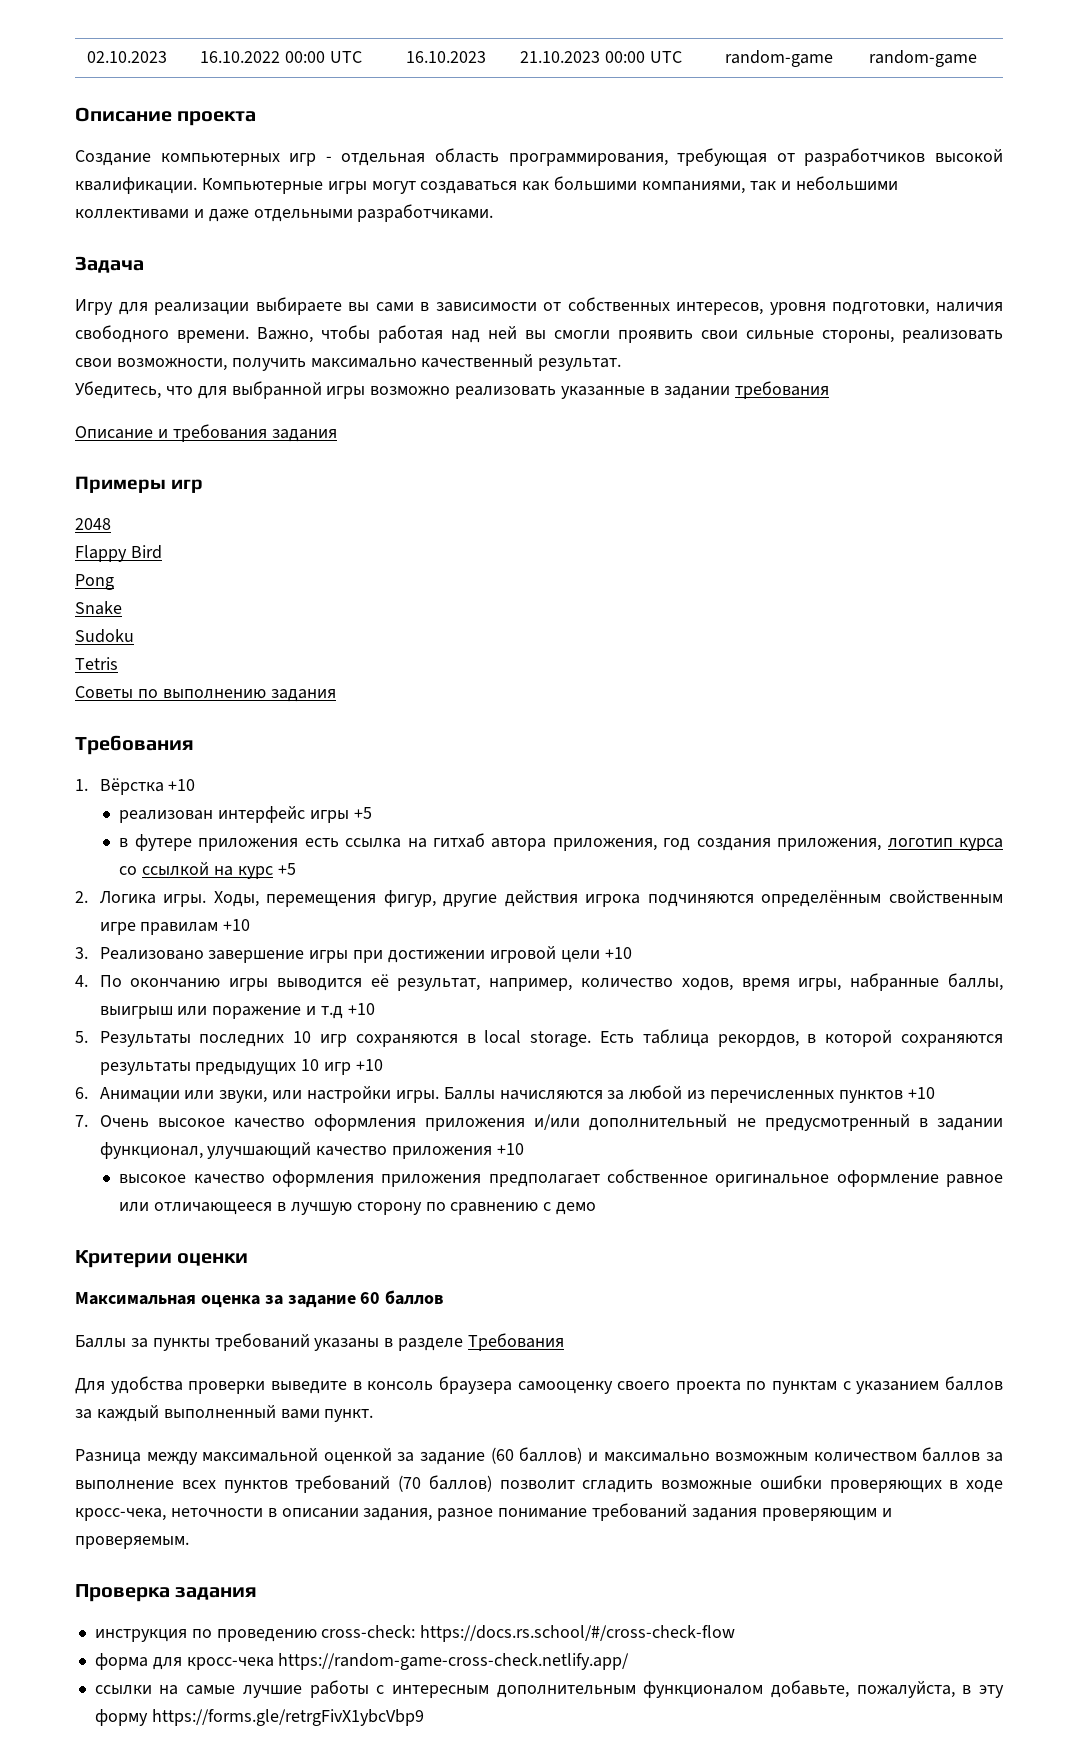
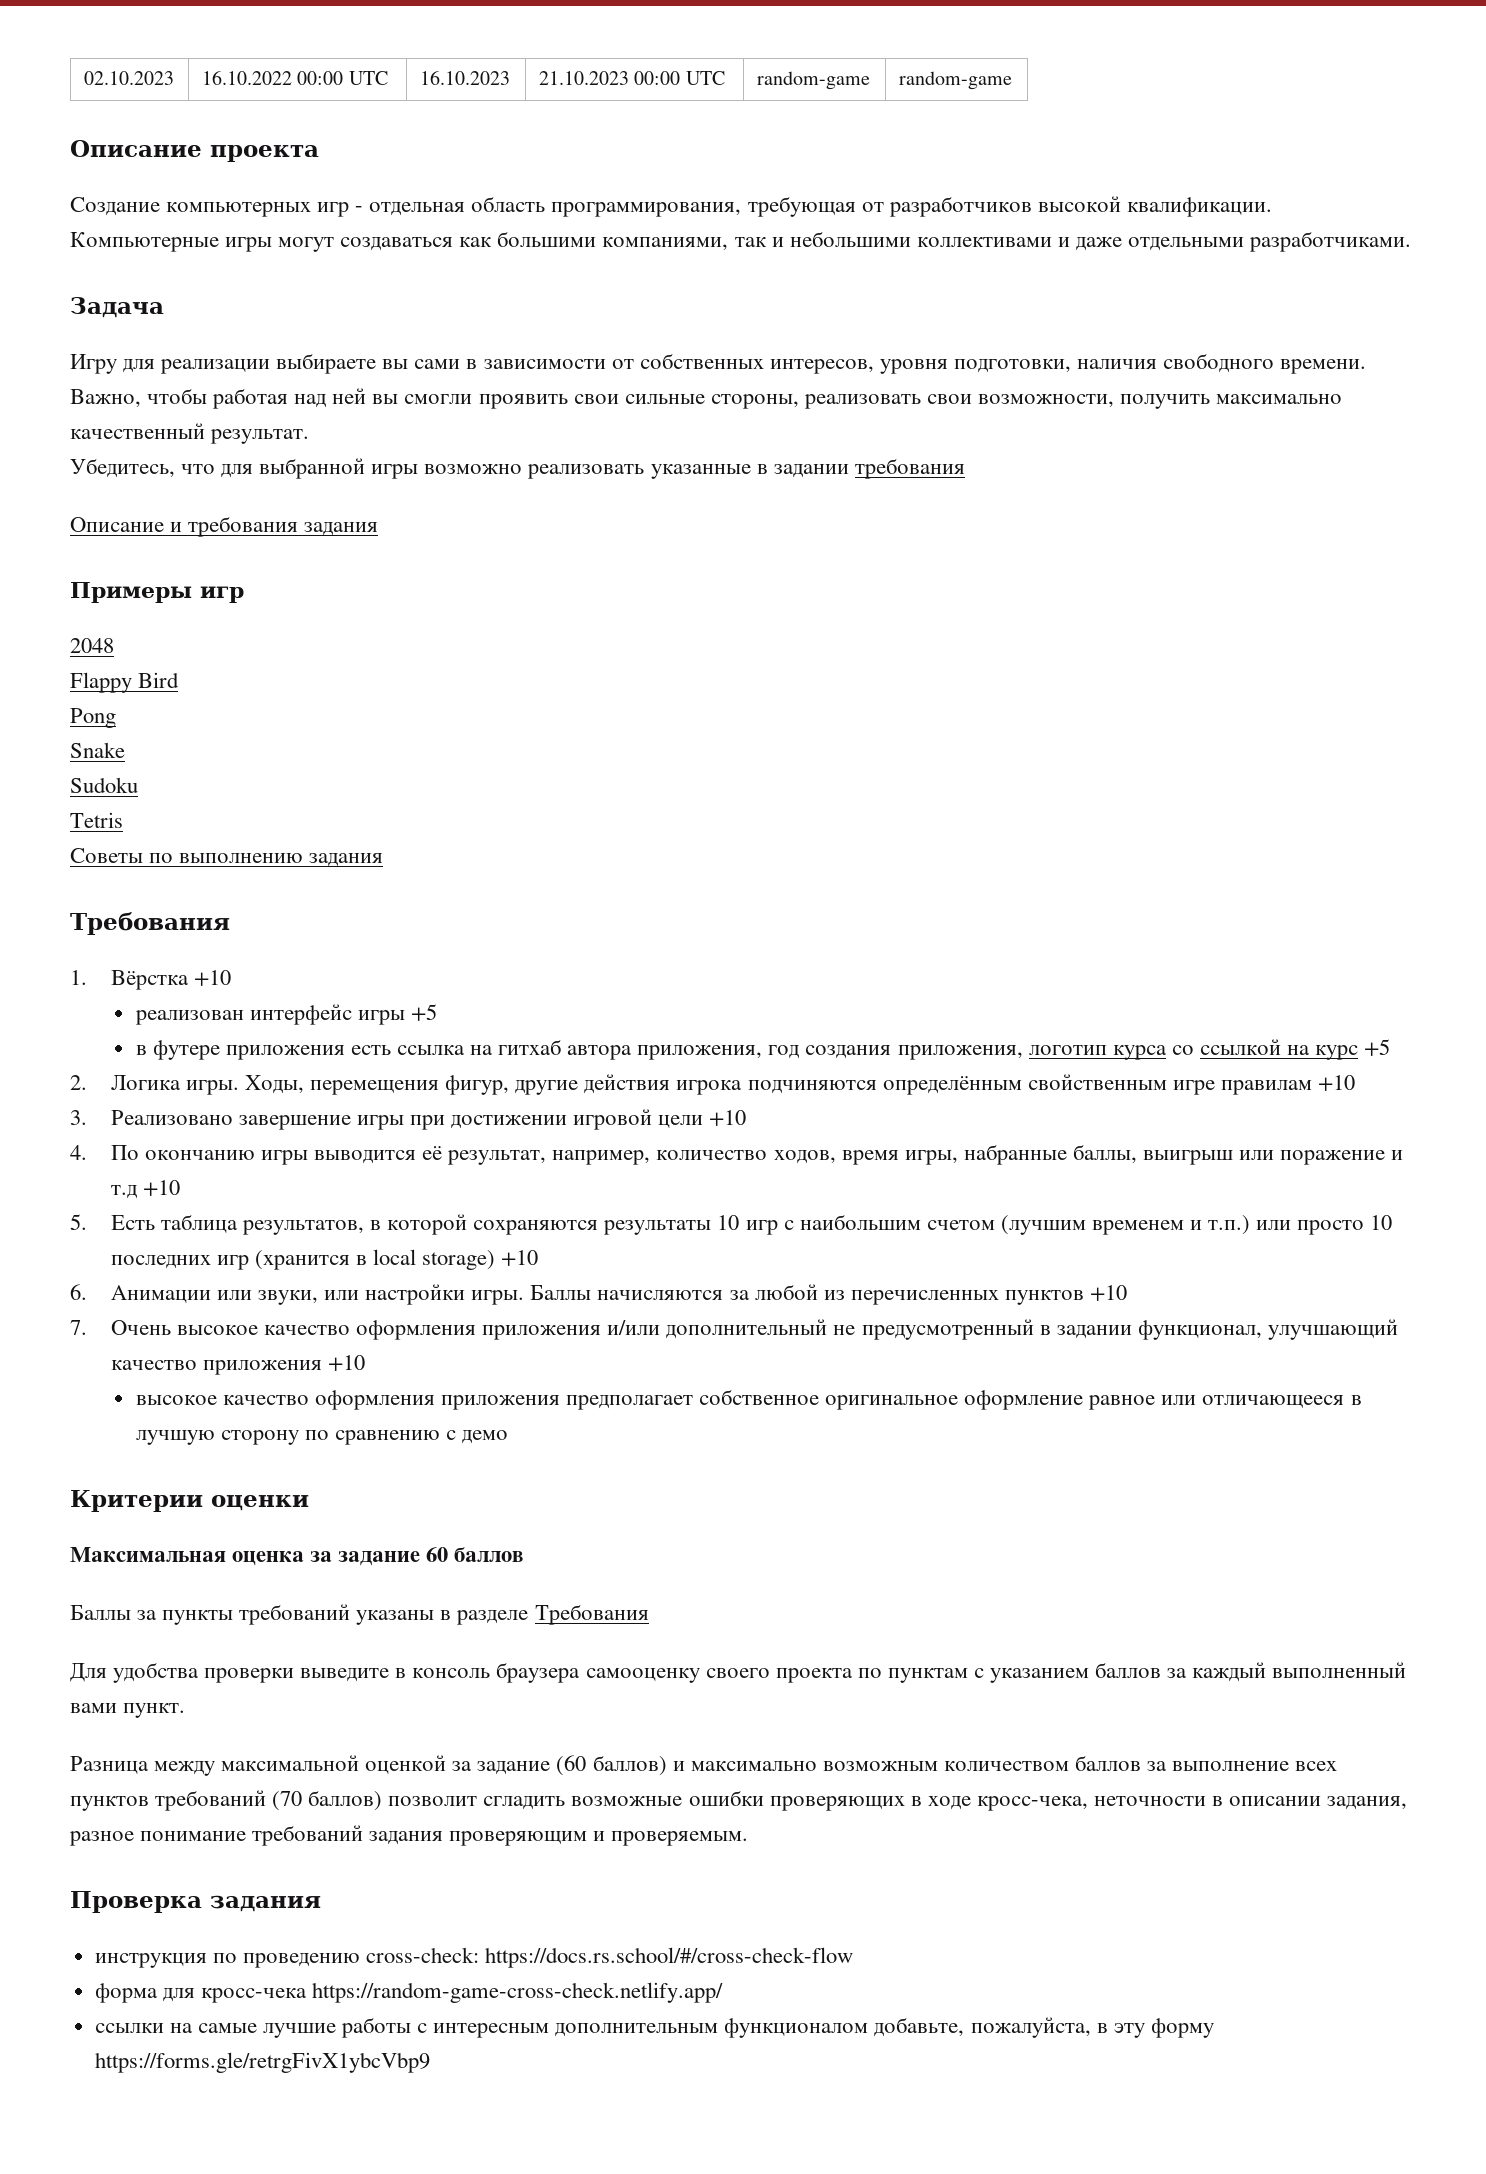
[99,1030,592,1047] Результаты последних 10 игр сохраняются в local storage. -> (87, 1222) none
[717,1034,799,1047] рекордов, -> [242,1220,365,1235] результатов,
[195,1059,352,1075] предыдущих 10 игр -> [717,1214,1393,1235] [110,1249,496,1270] 10 игр с наибольшим счетом (лучшим временем и т.п.) или просто 10 последних игр (хранится в local storage)

